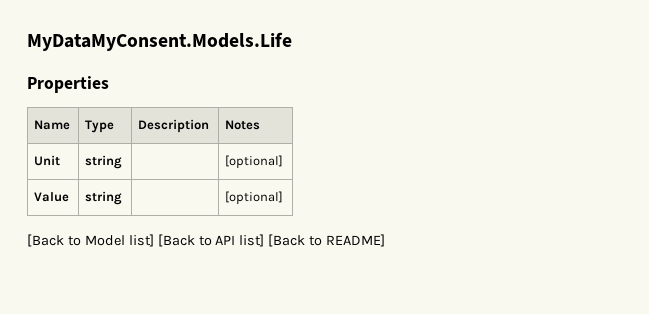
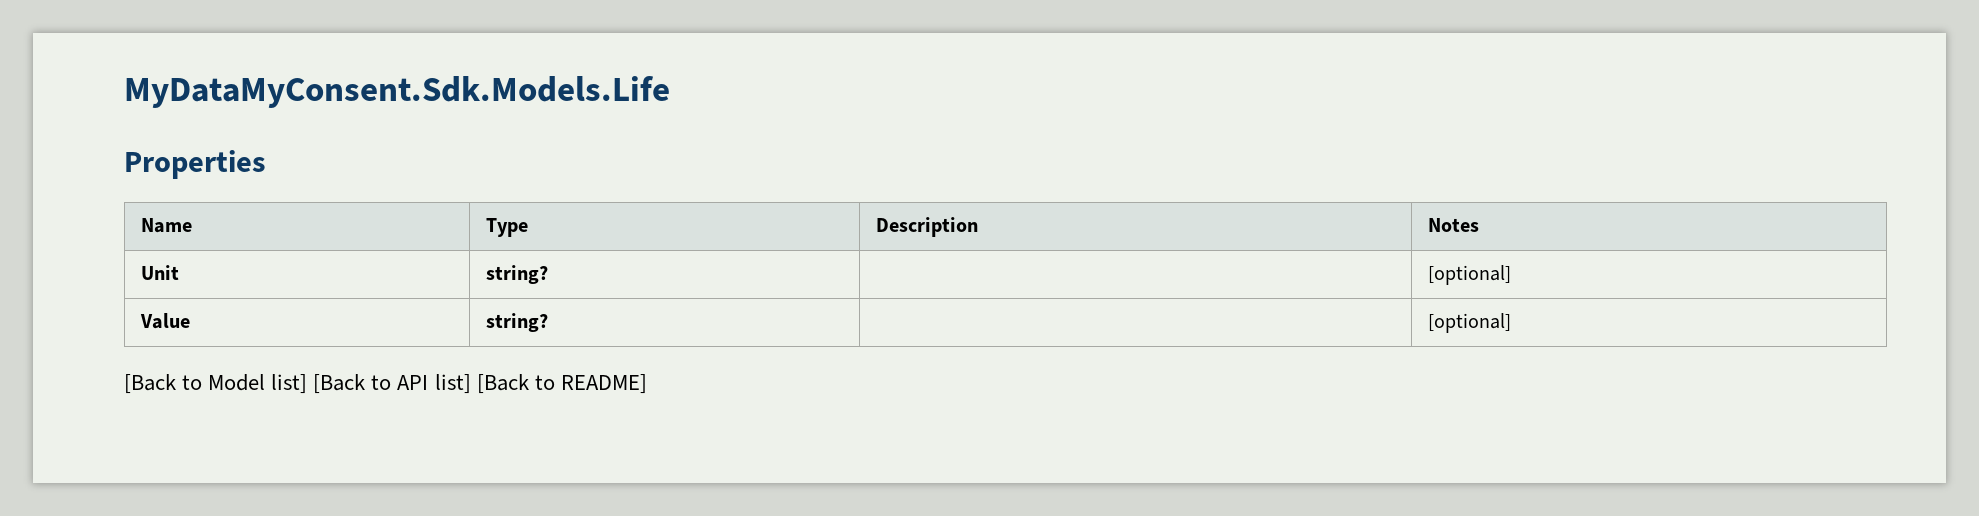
[27,32,292,51] MyDataMyConsent.Models.Life -> [124,76,670,108] MyDataMyConsent.Sdk.Models.Life
[85,155,123,169] string -> [485,265,548,284] string?
[85,191,123,205] string -> [485,313,548,332] string?

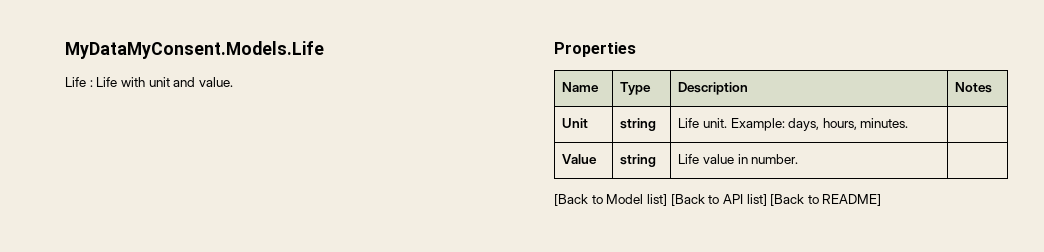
[124,76,670,108] MyDataMyConsent.Sdk.Models.Life -> [65,41,324,59] [65,77,233,87] MyDataMyConsent.Models.Life // Life : Life with unit and value.
[485,265,548,284] [1427,265,1511,285] [139,313,190,329] [485,313,548,332] [1427,313,1511,333] string? | | [optional] // Value | string? | | [optional] -> [620,118,657,131] [678,118,909,131] [562,154,598,164] [620,154,657,167] [678,154,799,164] string | Life unit. Example: days, hours, minutes. | // Value | string | Life value in number. |

